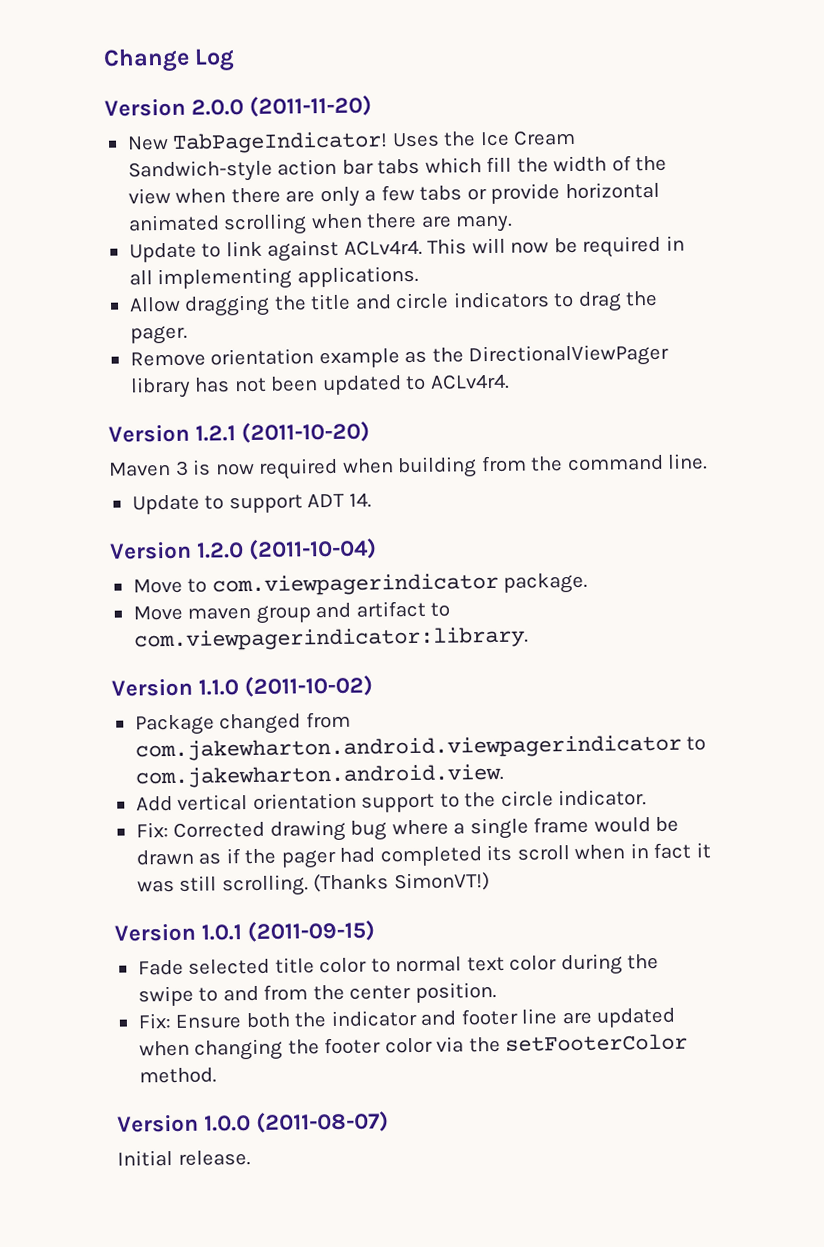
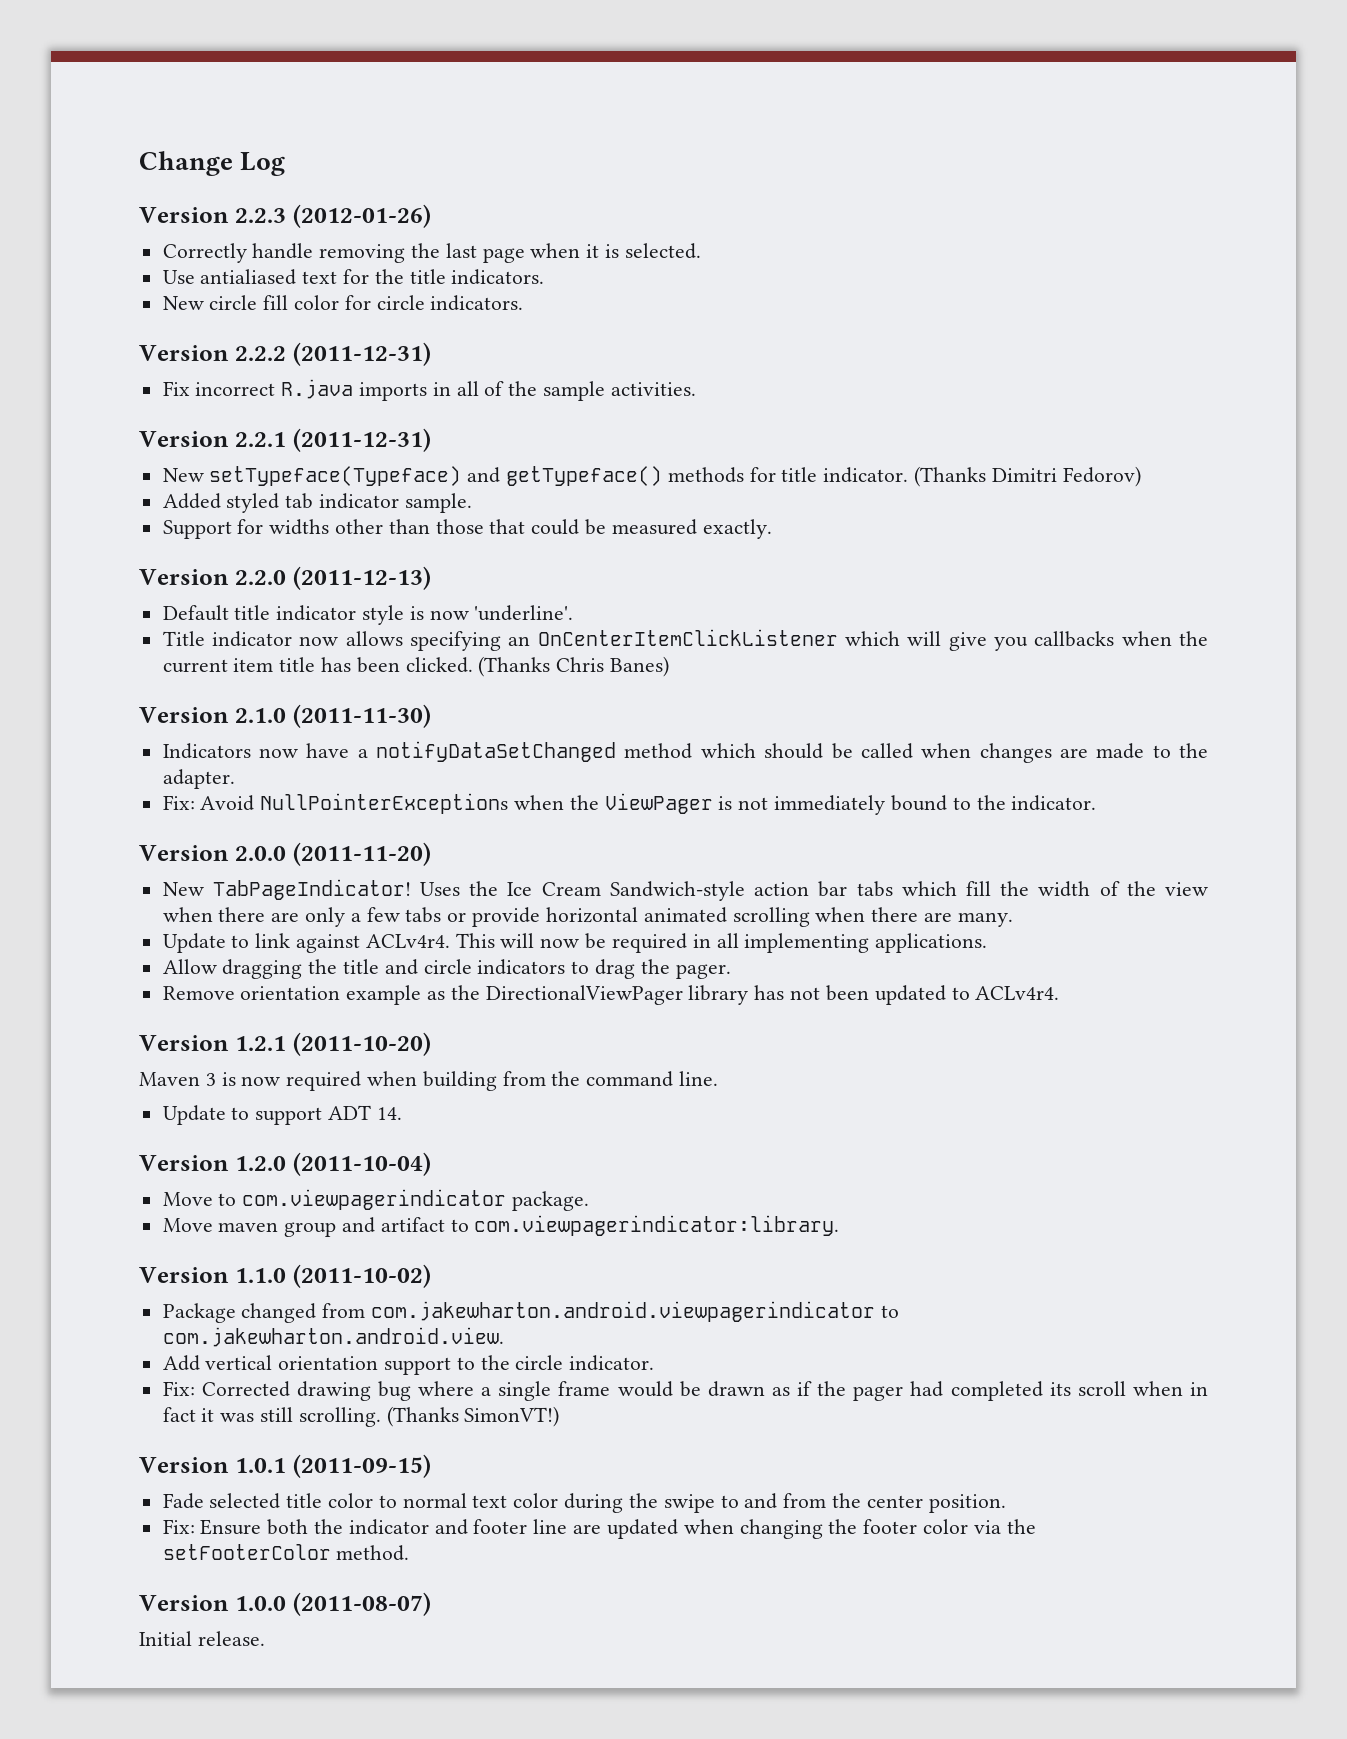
(236, 59) none -> [139,204,431,228] [162,243,701,263] [162,269,545,285] [162,295,524,311] [139,342,431,366] [162,379,696,401] [139,428,431,452] [162,466,1141,487] [162,493,472,513] [162,519,772,539] [139,566,431,590] [162,605,574,625] [162,629,1208,651] [162,656,670,677] [139,704,431,728] [162,741,1208,763] [162,769,235,789] [162,793,1097,815] // Version 2.2.3 (2012-01-26) // Correctly handle removing the last page when it is selected. // Use antialiased text for the title indicators. // New circle fill color for circle indicators. // Version 2.2.2 (2011-12-31) // Fix incorrect R.java imports in all of the sample activities. // Version 2.2.1 (2011-12-31) // New setTypeface(Typeface) and getTypeface() methods for title indicator. (Thanks Dimitri Fedorov) // Added styled tab indicator sample. // Support for widths other than those that could be measured exactly. // Version 2.2.0 (2011-12-13) // Default title indicator style is now 'underline'. // Title indicator now allows specifying an OnCenterItemClickListener which will give you callbacks when the current item title has been clicked. (Thanks Chris Banes) // Version 2.1.0 (2011-11-30) // Indicators now have a notifyDataSetChanged method which should be called when changes are made to the adapter. // Fix: Avoid NullPointerExceptions when the ViewPager is not immediately bound to the indicator.

